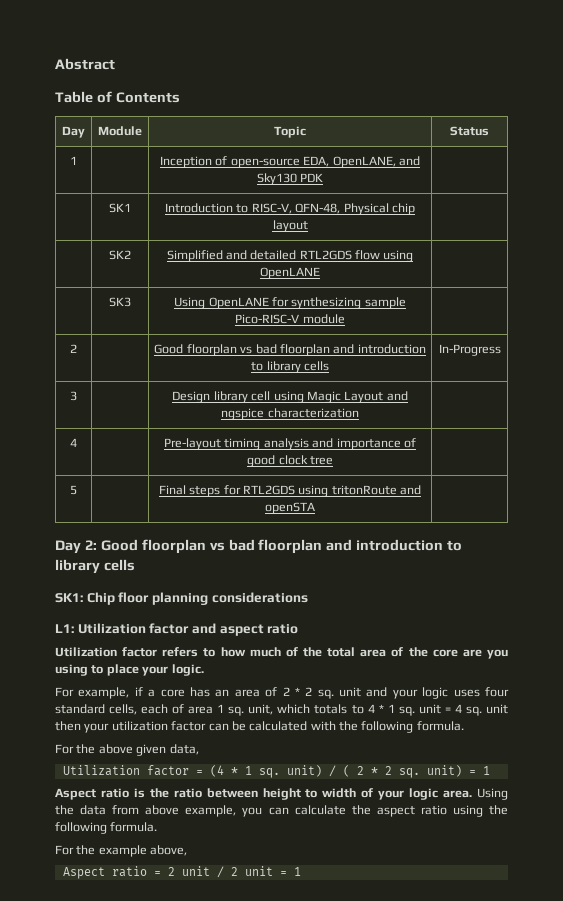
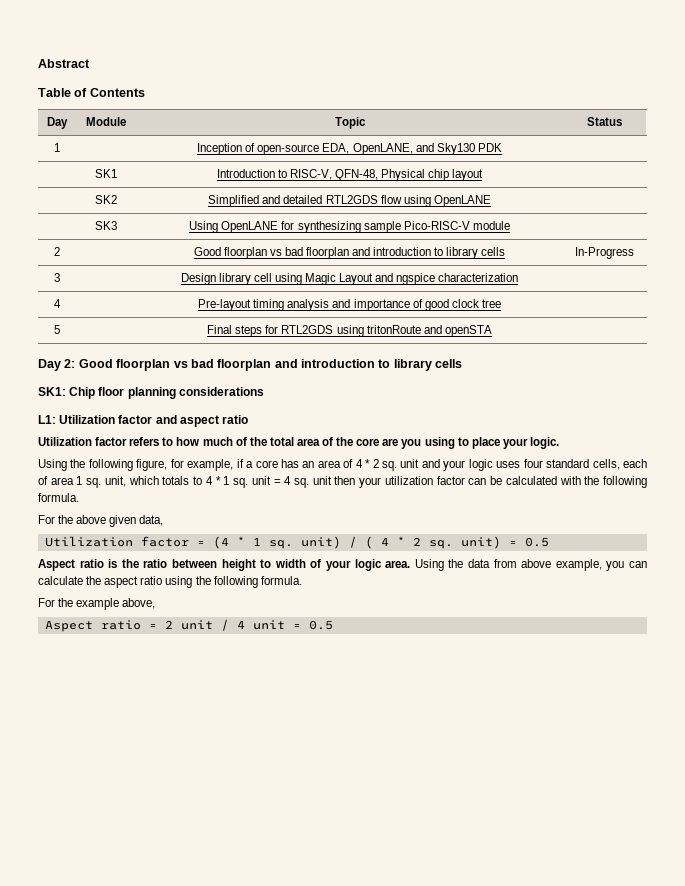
[55,687,74,697] For -> [38,459,184,471] Using the following figure, for
[282,687,290,696] 2 -> [355,459,363,468] 4
[356,766,364,775] 2 -> [380,537,389,546] 4
[482,766,490,775] 1 -> [524,537,549,547] 0.5
[230,866,301,876] 2 unit = 1 -> [236,620,333,630] 4 unit = 0.5

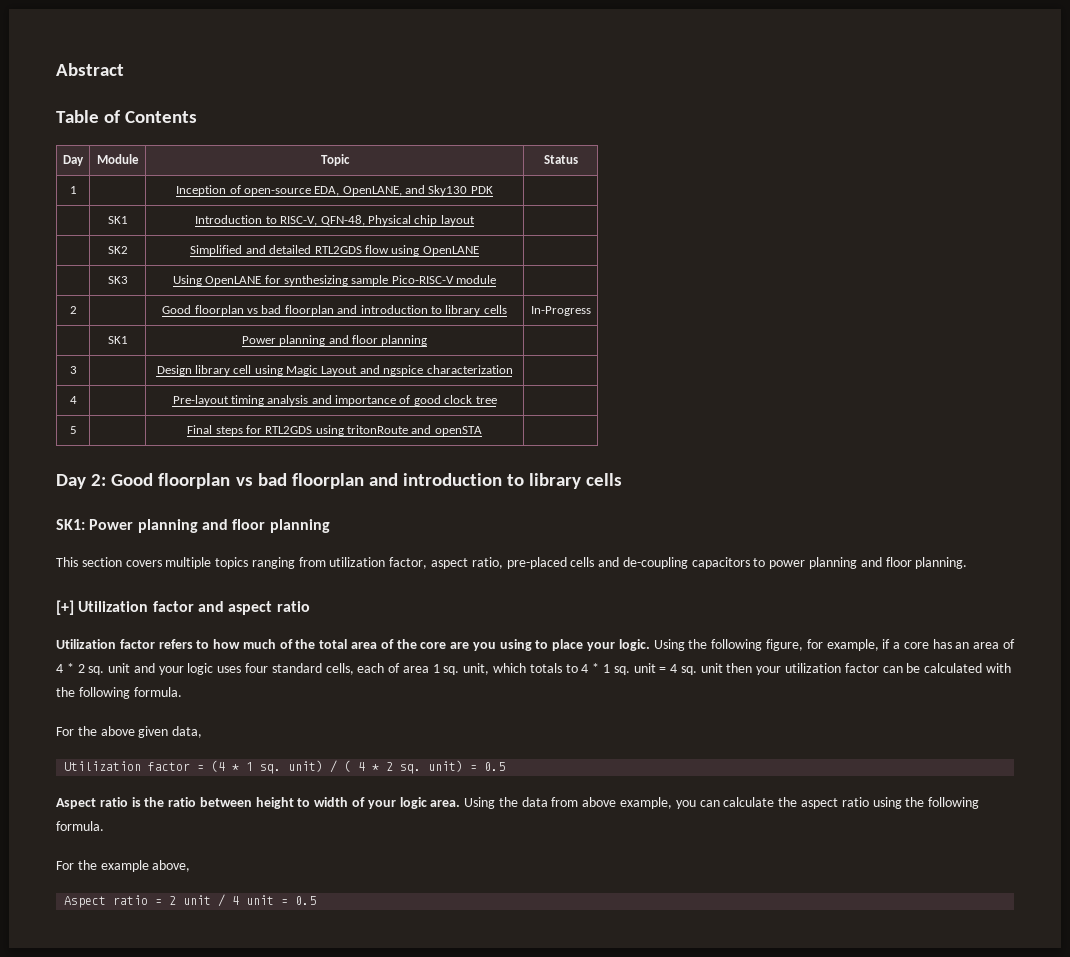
(634, 253) none -> [107,336,128,344] [241,335,428,346] // | SK1 | Power planning and floor planning |
[69,387,264,399] [38,415,56,424] Chip floor planning considerations // L1: -> [89,519,330,533] [56,557,968,569] [56,600,74,615] Power planning and floor planning // This section covers multiple topics ranging from utilization factor, aspect ratio, pre-placed cells and de-coupling capacitors to power planning and floor planning. // [+]
(559, 443) // -> (650, 645) none

